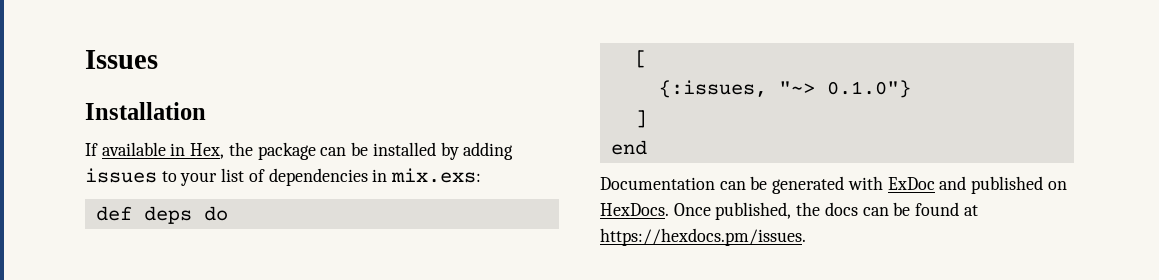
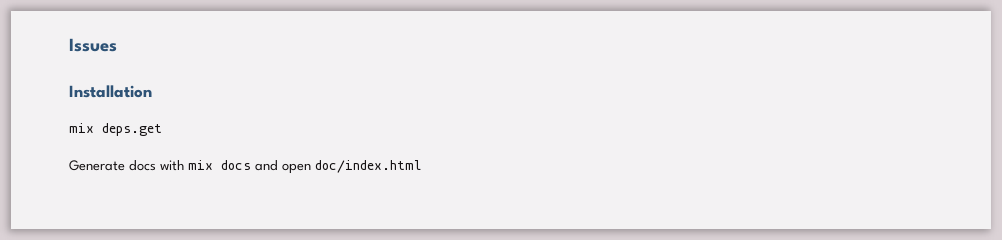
[85,142,514,160] [85,168,482,186] [95,206,228,224] [634,50,647,68] [658,80,911,98] [634,110,647,128] [610,140,647,155] [600,176,1067,194] [600,202,978,220] [600,228,806,246] If available in Hex, the package can be installed by adding issues to your list of dependencies in mix.exs: // def deps do // [ // {:issues, "~> 0.1.0"} // ] // end // Documentation can be generated with ExDoc and published on HexDocs. Once published, the docs can be found at https://hexdocs.pm/issues. -> [69,123,162,136] [69,160,422,174] mix deps.get // Generate docs with mix docs and open doc/index.html

